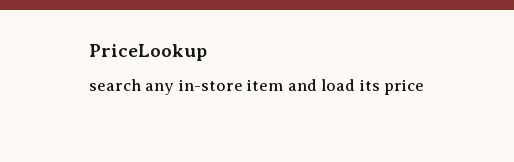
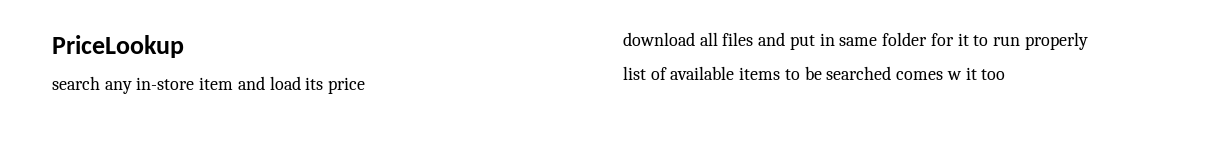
(425, 87) none -> [623,32,1088,50] [623,66,1006,80] // download all files and put in same folder for it to run properly // list of available items to be searched comes w it too

